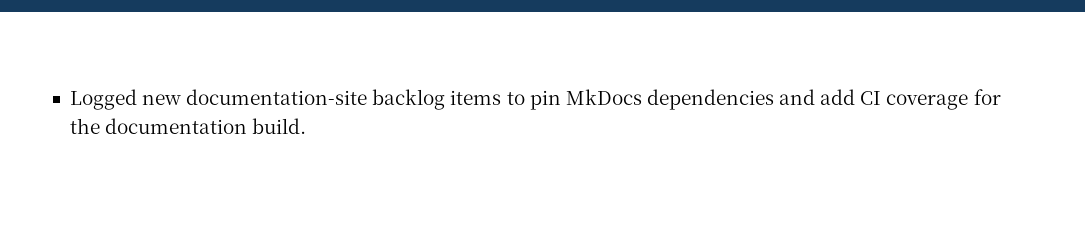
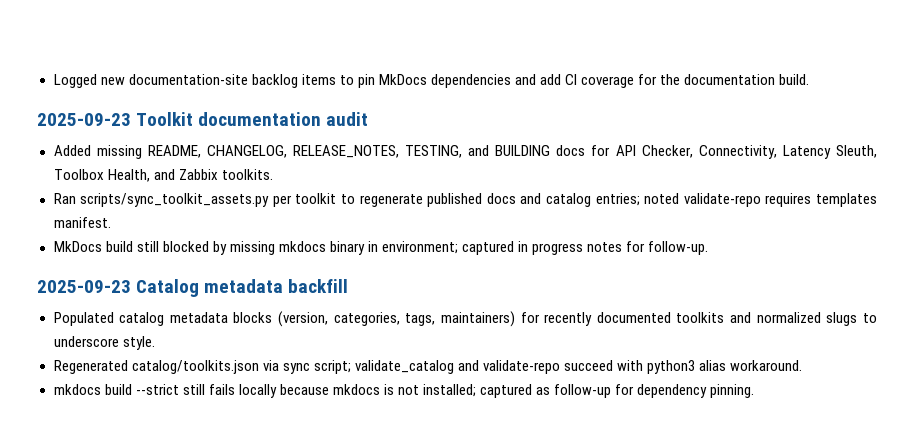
(307, 126) none -> [37,112,369,126] [53,145,878,159] [53,169,273,182] [53,193,878,207] [53,217,111,228] [53,241,709,255] [37,279,349,297] [53,311,877,327] [53,336,155,350] [53,360,803,374] [53,384,755,398] // 2025-09-23 Toolkit documentation audit // Added missing README, CHANGELOG, RELEASE_NOTES, TESTING, and BUILDING docs for API Checker, Connectivity, Latency Sleuth, Toolbox Health, and Zabbix toolkits. // Ran scripts/sync_toolkit_assets.py per toolkit to regenerate published docs and catalog entries; noted validate-repo requires templates manifest. // MkDocs build still blocked by missing mkdocs binary in environment; captured in progress notes for follow-up. // 2025-09-23 Catalog metadata backfill // Populated catalog metadata blocks (version, categories, tags, maintainers) for recently documented toolkits and normalized slugs to underscore style. // Regenerated catalog/toolkits.json via sync script; validate_catalog and validate-repo succeed with python3 alias workaround. // mkdocs build --strict still fails locally because mkdocs is not installed; captured as follow-up for dependency pinning.

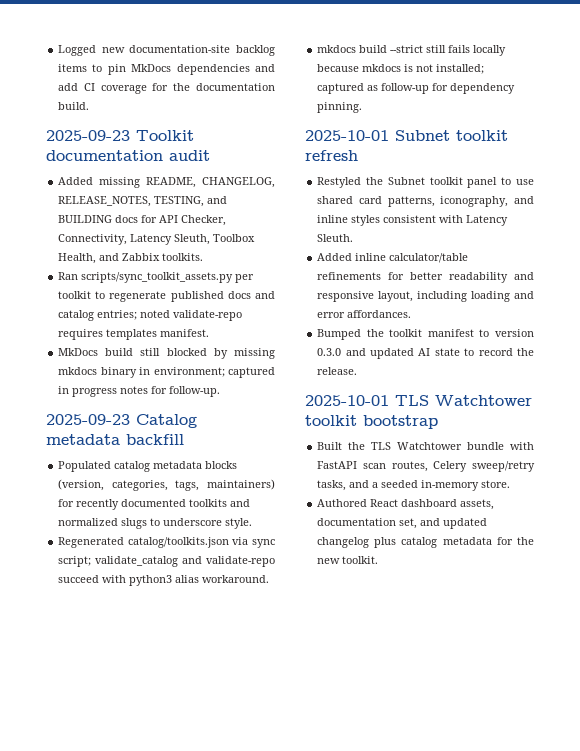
(755, 391) none -> [305,130,508,141] [305,150,358,161] [317,177,534,188] [317,196,534,207] [317,215,509,226] [317,234,354,242] [317,253,469,263] [317,272,534,283] [317,291,534,302] [317,310,412,318] [317,329,534,340] [317,348,534,359] [317,367,358,375] [305,395,532,406] [305,415,438,429] [317,442,534,450] [317,461,535,472] [317,480,511,491] [317,499,495,510] [317,518,488,529] [317,537,534,548] [317,556,379,564] // 2025-10-01 Subnet toolkit refresh // Restyled the Subnet toolkit panel to use shared card patterns, iconography, and inline styles consistent with Latency Sleuth. // Added inline calculator/table refinements for better readability and responsive layout, including loading and error affordances. // Bumped the toolkit manifest to version 0.3.0 and updated AI state to record the release. // 2025-10-01 TLS Watchtower toolkit bootstrap // Built the TLS Watchtower bundle with FastAPI scan routes, Celery sweep/retry tasks, and a seeded in-memory store. // Authored React dashboard assets, documentation set, and updated changelog plus catalog metadata for the new toolkit.

